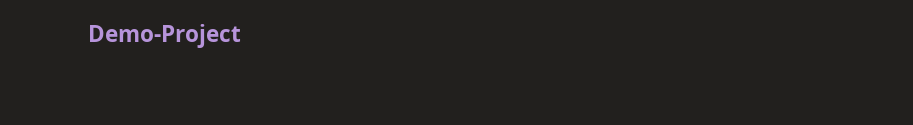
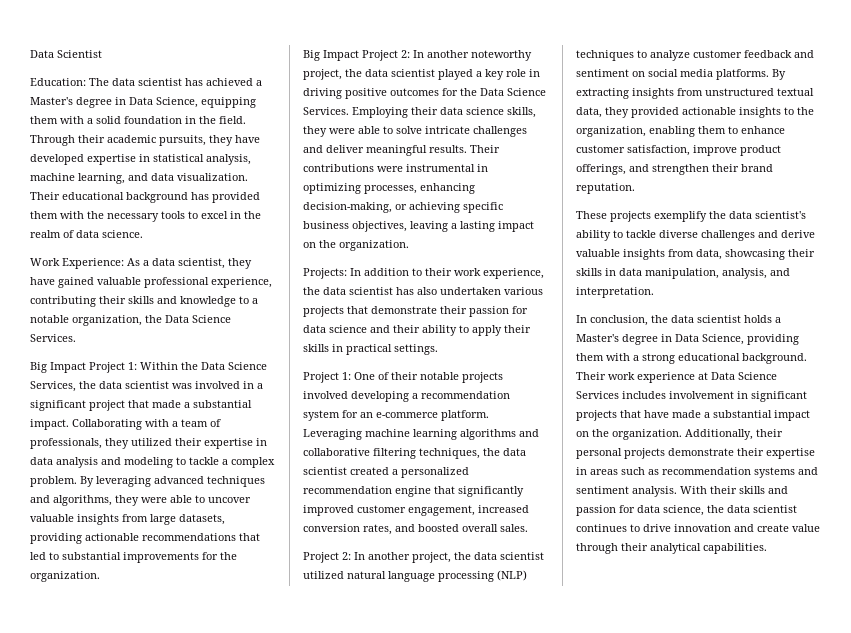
[88,24,241,48] Demo-Project -> [30,50,102,58] [30,78,262,86] [30,97,256,108] [30,116,246,124] [30,135,260,146] [30,154,251,165] [30,173,248,184] [30,192,260,203] [30,211,261,222] [30,230,143,238] [30,258,252,269] [30,277,272,288] [30,296,258,307] [30,315,231,326] [30,334,76,342] [30,362,267,373] [30,381,263,392] [30,400,252,411] [30,419,221,430] [30,438,267,449] [30,457,275,468] [30,476,265,487] [30,495,251,506] [30,514,225,525] [30,533,260,544] [30,552,237,563] [30,571,100,582] [303,50,532,61] [303,69,540,80] [303,88,546,99] [303,107,536,118] [303,126,527,137] [303,145,500,156] [303,164,488,172] [303,183,475,194] [303,202,503,213] [303,221,534,232] [303,240,409,251] [303,268,544,279] [303,287,543,295] [303,306,528,317] [303,325,531,336] [303,344,438,355] [303,372,503,383] [303,391,510,402] [303,410,489,421] [303,429,539,440] [303,448,526,459] [303,467,469,478] [303,486,524,497] [303,505,529,516] [303,524,528,535] [303,552,544,563] [303,570,527,582] [576,50,814,61] [576,69,786,80] [576,88,814,99] [576,107,814,118] [576,126,785,137] [576,145,781,156] [576,164,773,175] [576,183,635,194] [576,211,806,222] [576,230,815,241] [576,249,815,260] [576,268,790,279] [576,287,654,298] [576,315,781,326] [576,334,799,345] [576,353,807,364] [576,372,777,383] [576,391,807,402] [576,410,810,421] [576,429,783,440] [576,448,815,459] [576,467,818,478] [576,486,788,497] [576,505,797,516] [576,524,820,532] [576,543,767,554] Data Scientist // Education: The data scientist has achieved a Master's degree in Data Science, equipping them with a solid foundation in the field. Through their academic pursuits, they have developed expertise in statistical analysis, machine learning, and data visualization. Their educational background has provided them with the necessary tools to excel in the realm of data science. // Work Experience: As a data scientist, they have gained valuable professional experience, contributing their skills and knowledge to a notable organization, the Data Science Services. // Big Impact Project 1: Within the Data Science Services, the data scientist was involved in a significant project that made a substantial impact. Collaborating with a team of professionals, they utilized their expertise in data analysis and modeling to tackle a complex problem. By leveraging advanced techniques and algorithms, they were able to uncover valuable insights from large datasets, providing actionable recommendations that led to substantial improvements for the organization. // Big Impact Project 2: In another noteworthy project, the data scientist played a key role in driving positive outcomes for the Data Science Services. Employing their data science skills, they were able to solve intricate challenges and deliver meaningful results. Their contributions were instrumental in optimizing processes, enhancing decision-making, or achieving specific business objectives, leaving a lasting impact on the organization. // Projects: In addition to their work experience, the data scientist has also undertaken various projects that demonstrate their passion for data science and their ability to apply their skills in practical settings. // Project 1: One of their notable projects involved developing a recommendation system for an e-commerce platform. Leveraging machine learning algorithms and collaborative filtering techniques, the data scientist created a personalized recommendation engine that significantly improved customer engagement, increased conversion rates, and boosted overall sales. // Project 2: In another project, the data scientist utilized natural language processing (NLP) techniques to analyze customer feedback and sentiment on social media platforms. By extracting insights from unstructured textual data, they provided actionable insights to the organization, enabling them to enhance customer satisfaction, improve product offerings, and strengthen their brand reputation. // These projects exemplify the data scientist's ability to tackle diverse challenges and derive valuable insights from data, showcasing their skills in data manipulation, analysis, and interpretation. // In conclusion, the data scientist holds a Master's degree in Data Science, providing them with a strong educational background. Their work experience at Data Science Services includes involvement in significant projects that have made a substantial impact on the organization. Additionally, their personal projects demonstrate their expertise in areas such as recommendation systems and sentiment analysis. With their skills and passion for data science, the data scientist continues to drive innovation and create value through their analytical capabilities.

